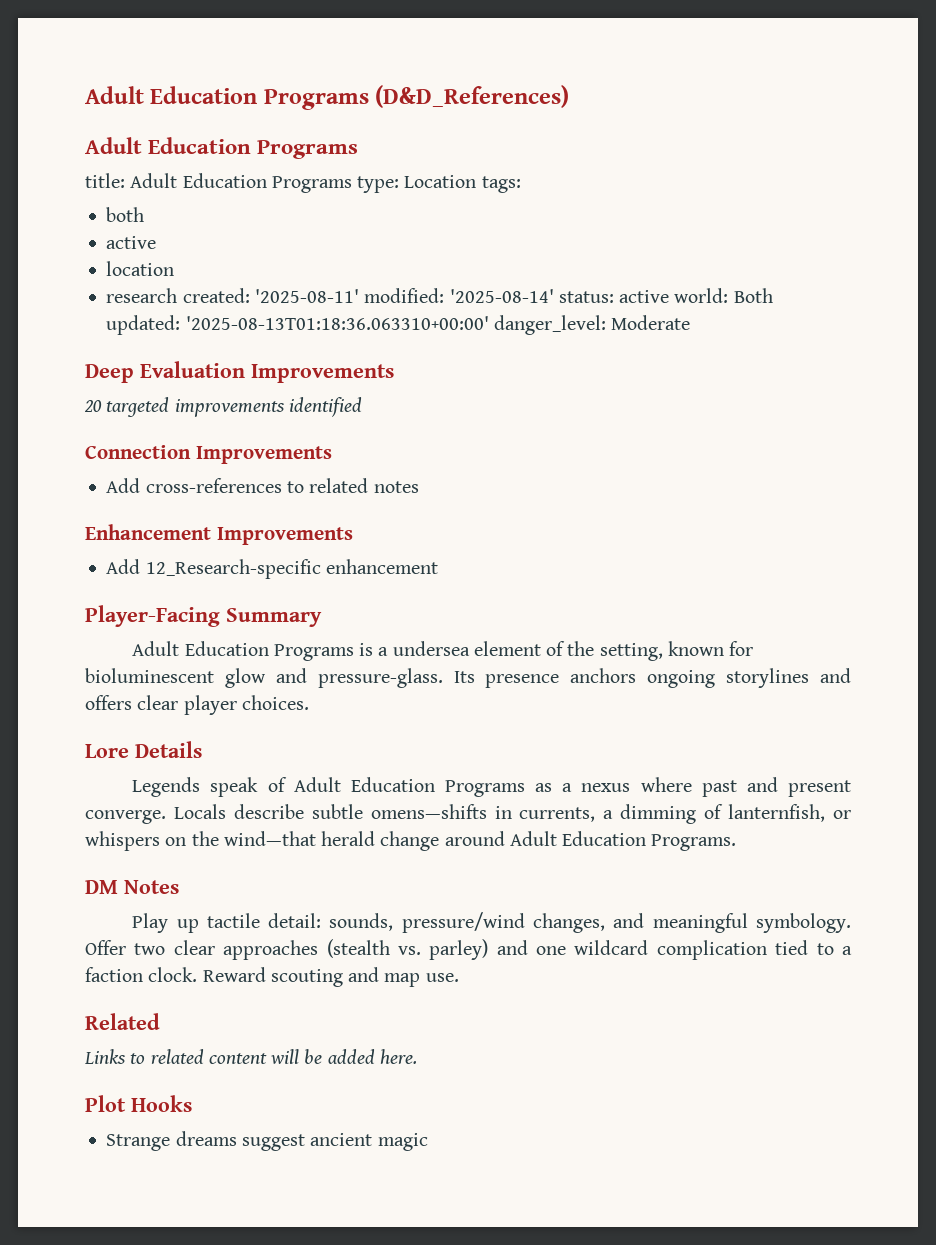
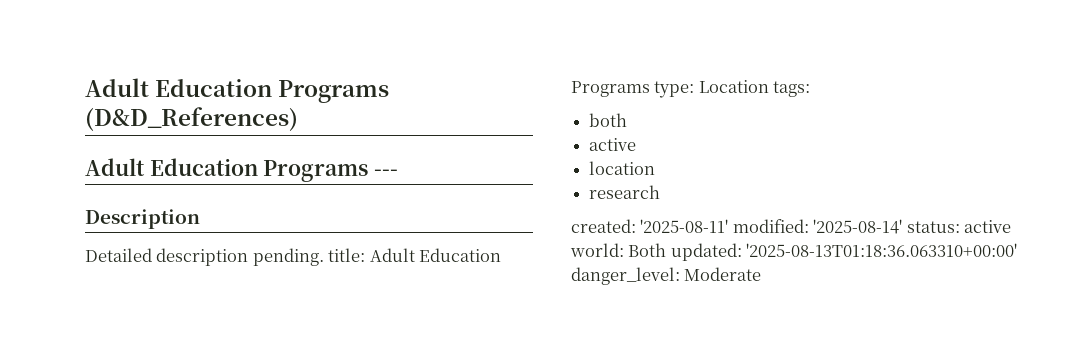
(359, 149) // -> [374,169,399,176] [85,209,200,229] [85,248,324,266] --- // Description // Detailed description pending.
(178, 295) none -> (661, 192) //
[85,361,394,383] [84,397,362,417] [85,445,332,464] [106,478,419,493] [85,524,353,545] [106,559,438,579] [85,605,322,627] [132,641,754,661] [85,668,852,688] [85,695,309,715] [85,741,202,758] [132,777,851,797] [85,804,851,824] [85,831,737,851] [85,880,179,894] [132,912,851,933] [85,939,852,960] [85,967,459,987] [85,1013,160,1030] [84,1049,417,1064] [85,1095,192,1112] [106,1131,428,1151] // Deep Evaluation Improvements // 20 targeted improvements identified // Connection Improvements // Add cross-references to related notes // Enhancement Improvements // Add 12_Research-specific enhancement // Player-Facing Summary // Adult Education Programs is a undersea element of the setting, known for bioluminescent glow and pressure-glass. Its presence anchors ongoing storylines and offers clear player choices. // Lore Details // Legends speak of Adult Education Programs as a nexus where past and present converge. Locals describe subtle omens—shifts in currents, a dimming of lanternfish, or whispers on the wind—that herald change around Adult Education Programs. // DM Notes // Play up tactile detail: sounds, pressure/wind changes, and meaningful symbology. Offer two clear approaches (stealth vs. parley) and one wildcard complication tied to a faction clock. Reward scouting and map use. // Related // Links to related content will be added here. // Plot Hooks // Strange dreams suggest ancient magic -> (762, 274) none

